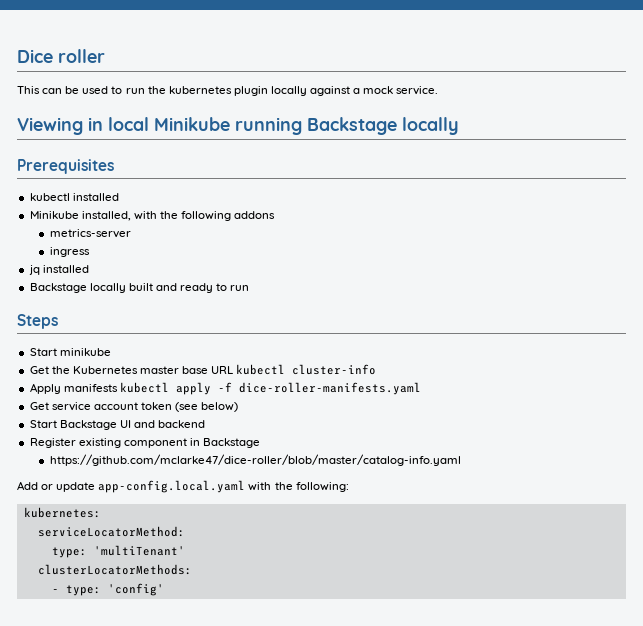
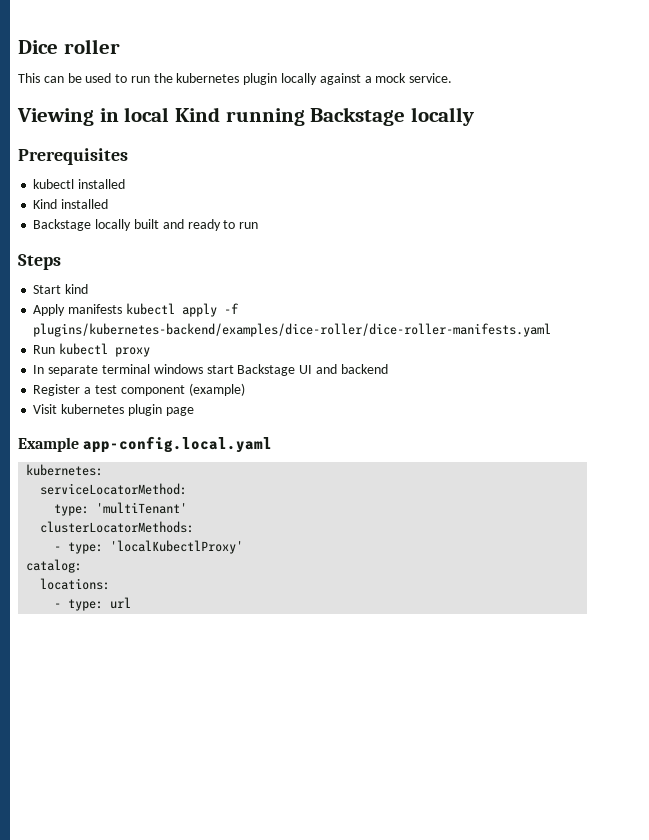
[154,117,230,131] Minikube -> [175,107,221,122] Kind
[29,211,276,221] [49,229,131,238] [49,247,90,257] [28,265,40,275] Minikube installed, with the following addons // metrics-server // ingress // jq -> [33,199,58,209] Kind
[59,348,111,356] [29,364,377,375] minikube // Get the Kubernetes master base URL kubectl cluster-info -> [65,284,89,294] kind
[238,382,421,395] [29,402,239,412] [29,420,57,428] dice-roller-manifests.yaml // Get service account token (see below) // Start -> [33,323,552,337] [33,343,151,357] [33,364,234,376] plugins/kubernetes-backend/examples/dice-roller/dice-roller-manifests.yaml // Run kubectl proxy // In separate terminal windows start
[78,438,261,448] [49,454,461,466] [17,480,349,493] existing component in Backstage // https://github.com/mclarke47/dice-roller/blob/master/catalog-info.yaml // Add or update app-config.local.yaml with the following: -> [84,383,245,396] [33,404,194,416] [18,436,273,453] a test component (example) // Visit kubernetes plugin page // Example app-config.local.yaml
[107,583,164,596] 'config' -> [110,540,244,554] [26,559,83,573] [40,578,111,590] [54,597,132,611] 'localKubectlProxy' // catalog: // locations: // - type: url

